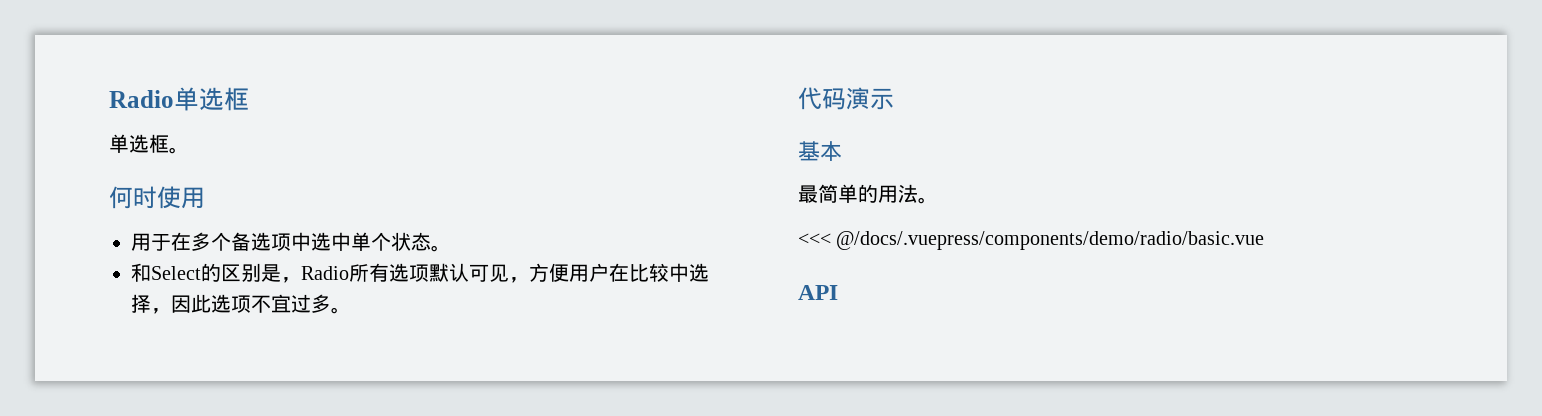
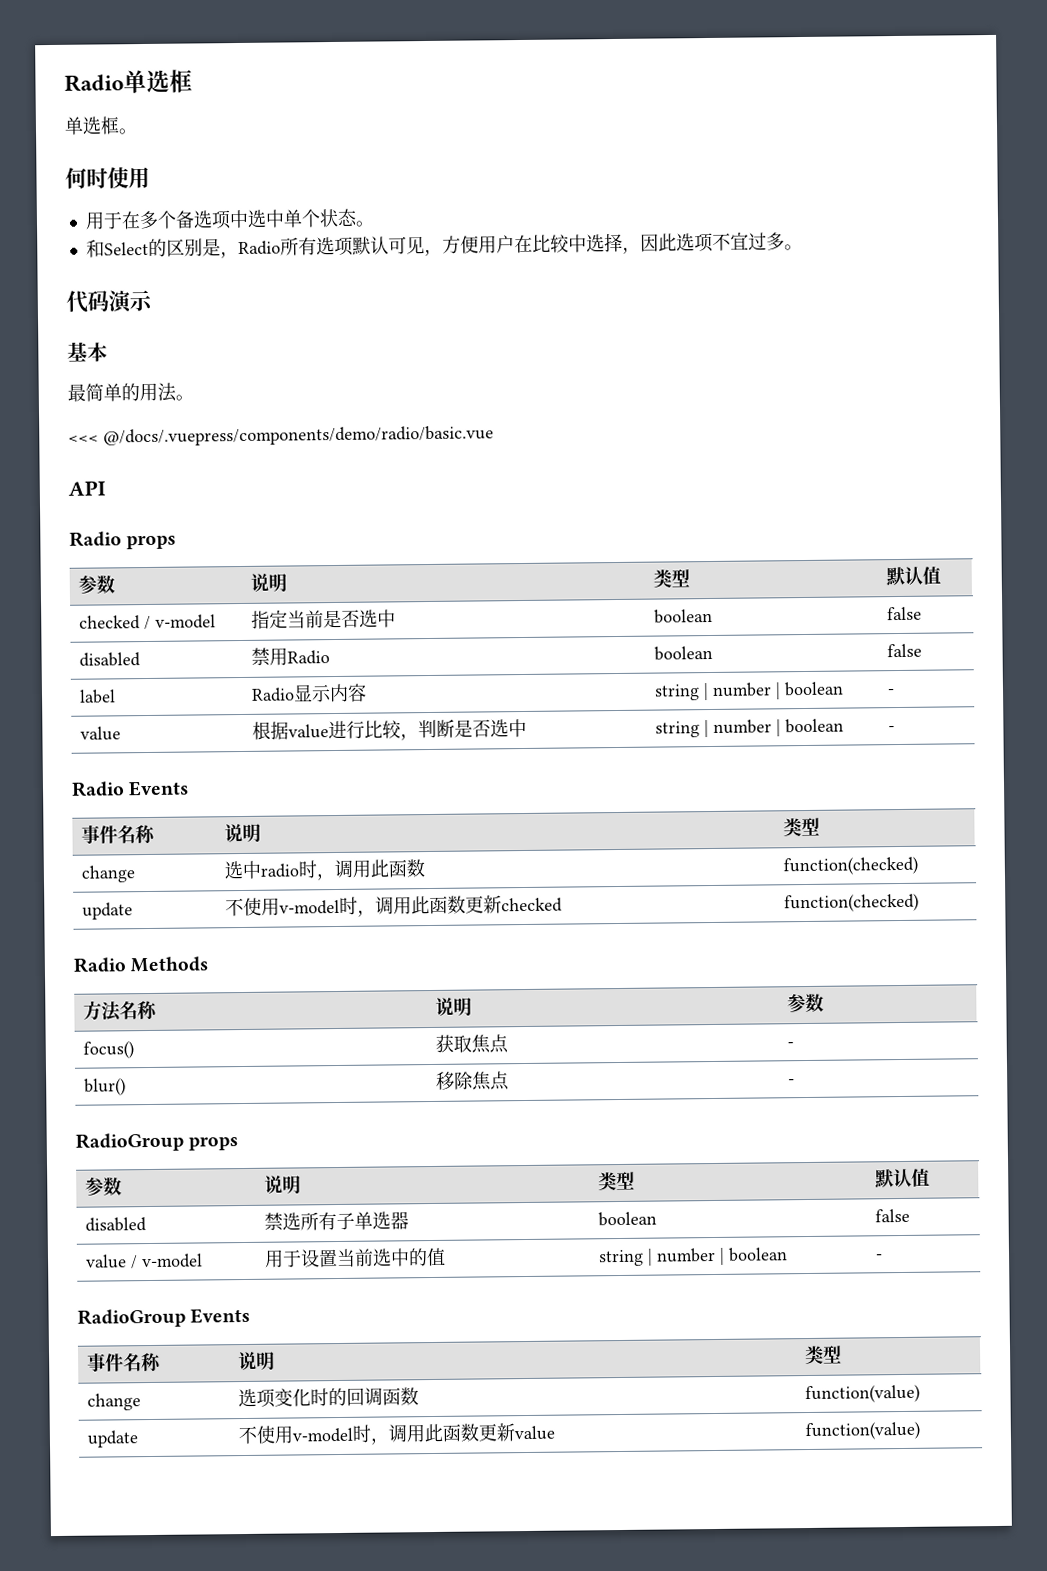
(838, 292) none -> [69,531,177,550] [78,575,116,594] [250,573,288,592] [653,569,691,588] [886,566,942,587] [79,614,217,630] [251,609,397,629] [654,608,714,624] [887,606,923,621] [79,652,142,667] [251,647,331,666] [654,645,714,661] [887,643,923,658] [79,689,117,704] [251,683,368,703] [654,681,845,701] [887,688,896,695] [80,726,122,741] [252,718,528,741] [655,718,845,738] [888,725,896,732] [71,780,190,797] [81,824,157,844] [224,823,262,843] [783,817,821,837] [81,865,137,883] [224,859,426,881] [783,856,919,876] [82,902,134,920] [225,895,564,917] [784,893,920,913] [73,956,209,973] [83,1000,159,1022] [435,997,473,1016] [787,993,825,1013] [83,1041,135,1059] [435,1034,510,1054] [787,1041,795,1048] [84,1078,127,1096] [436,1071,511,1091] [788,1078,796,1085] [75,1132,239,1152] [85,1177,123,1196] [264,1175,302,1194] [598,1171,636,1191] [875,1168,931,1189] [85,1217,148,1232] [264,1211,410,1231] [598,1211,658,1227] [875,1208,911,1223] [85,1253,204,1269] [264,1247,447,1268] [598,1247,789,1267] [876,1253,884,1260] [77,1307,251,1328] [87,1352,163,1372] [238,1351,276,1371] [804,1345,843,1365] [87,1393,142,1411] [238,1387,420,1408] [805,1384,921,1404] [87,1430,140,1448] [238,1423,556,1445] [805,1421,921,1441] // Radio props // 参数 | 说明 | 类型 | 默认值 // checked / v-model | 指定当前是否选中 | boolean | false // disabled | 禁用Radio | boolean | false // label | Radio显示内容 | string | number | boolean | - // value | 根据value进行比较，判断是否选中 | string | number | boolean | - // Radio Events // 事件名称 | 说明 | 类型 // change | 选中radio时，调用此函数 | function(checked) // update | 不使用v-model时，调用此函数更新checked | function(checked) // Radio Methods // 方法名称 | 说明 | 参数 // focus() | 获取焦点 | - // blur() | 移除焦点 | - // RadioGroup props // 参数 | 说明 | 类型 | 默认值 // disabled | 禁选所有子单选器 | boolean | false // value / v-model | 用于设置当前选中的值 | string | number | boolean | - // RadioGroup Events // 事件名称 | 说明 | 类型 // change | 选项变化时的回调函数 | function(value) // update | 不使用v-model时，调用此函数更新value | function(value)

